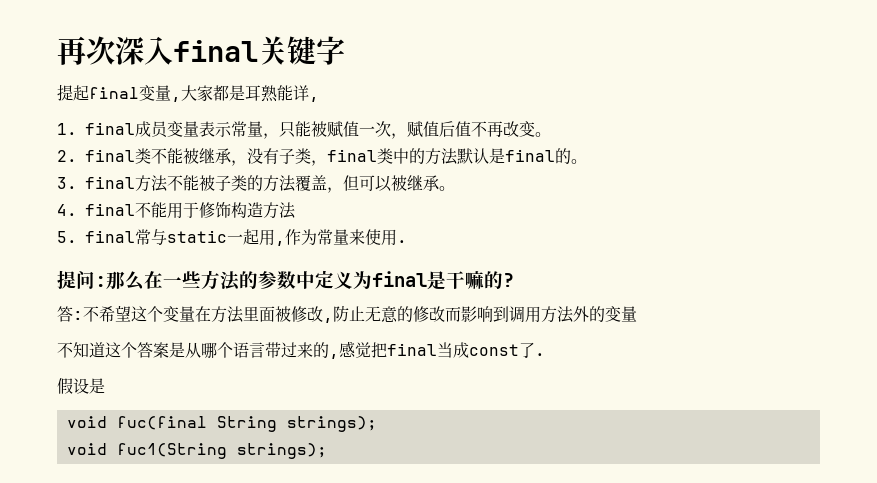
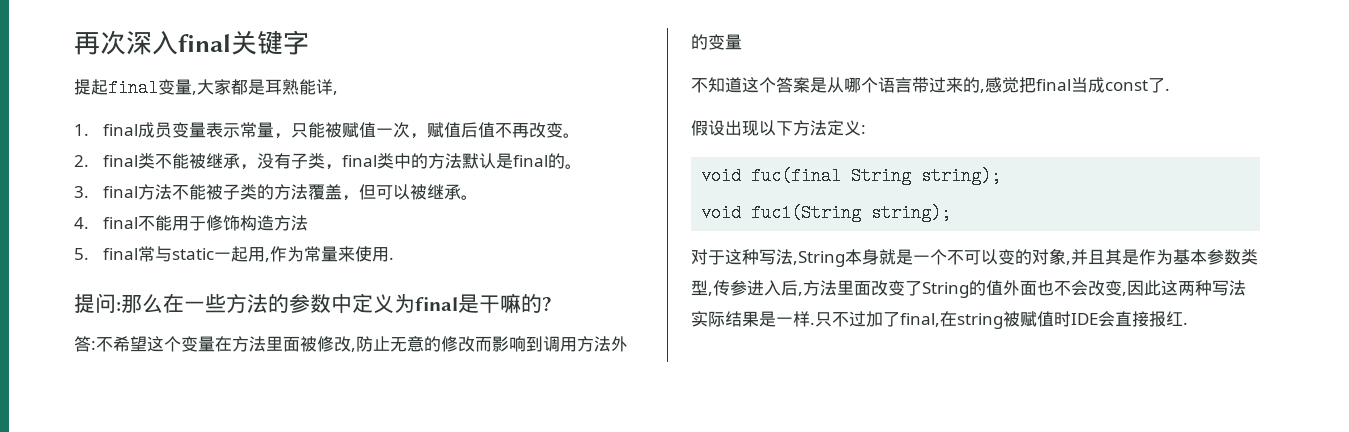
[89,378,105,394] 是 -> [725,120,866,136] 出现以下方法定义:
[286,416,377,432] strings); -> [921,167,1002,185] string);
[236,443,327,459] strings); -> [871,204,952,222] [691,248,1258,267] [691,280,1246,298] [691,311,1188,329] string); // 对于这种写法,String本身就是一个不可以变的对象,并且其是作为基本参数类型,传参进入后,方法里面改变了String的值外面也不会改变,因此这两种写法实际结果是一样.只不过加了final,在string被赋值时IDE会直接报红.

